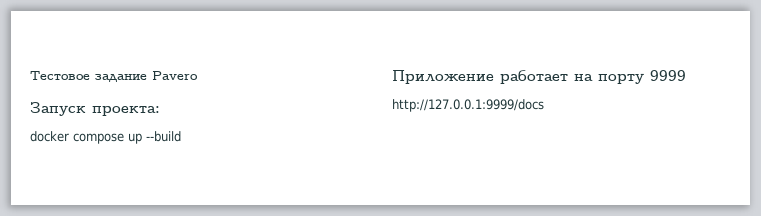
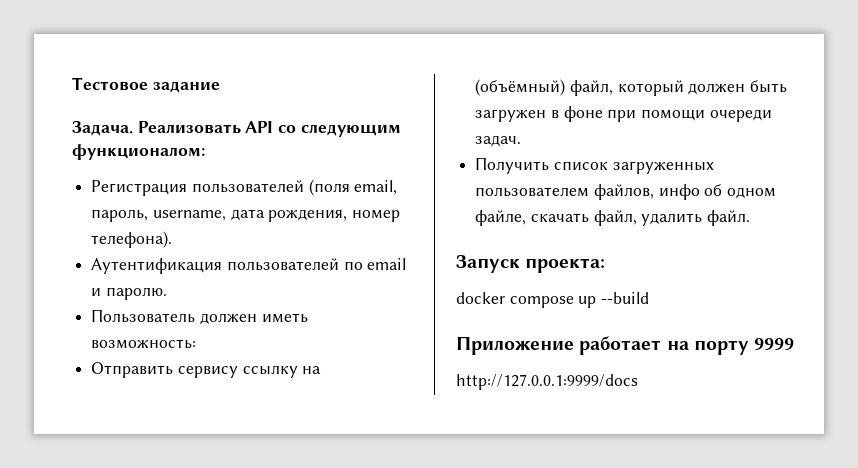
[152,71,198,80] Pavero -> [72,121,401,137] [72,144,205,160] [91,179,398,196] [91,209,401,222] [91,231,173,248] [91,258,407,274] [91,287,167,300] [91,309,308,325] [91,339,197,349] [91,362,322,378] [475,79,788,96] [475,106,772,122] [475,135,522,147] [475,157,714,174] [475,184,777,200] [475,210,751,226] // Задача. Реализовать API со следующим функционалом: // Регистрация пользователей (поля email, пароль, username, дата рождения, номер телефона). // Аутентификация пользователей по email и паролю. // Пользователь должен иметь возможность: // Отправить сервису ссылку на (объёмный) файл, который должен быть загружен в фоне при помощи очереди задач. // Получить список загруженных пользователем файлов, инфо об одном файле, скачать файл, удалить файл.

